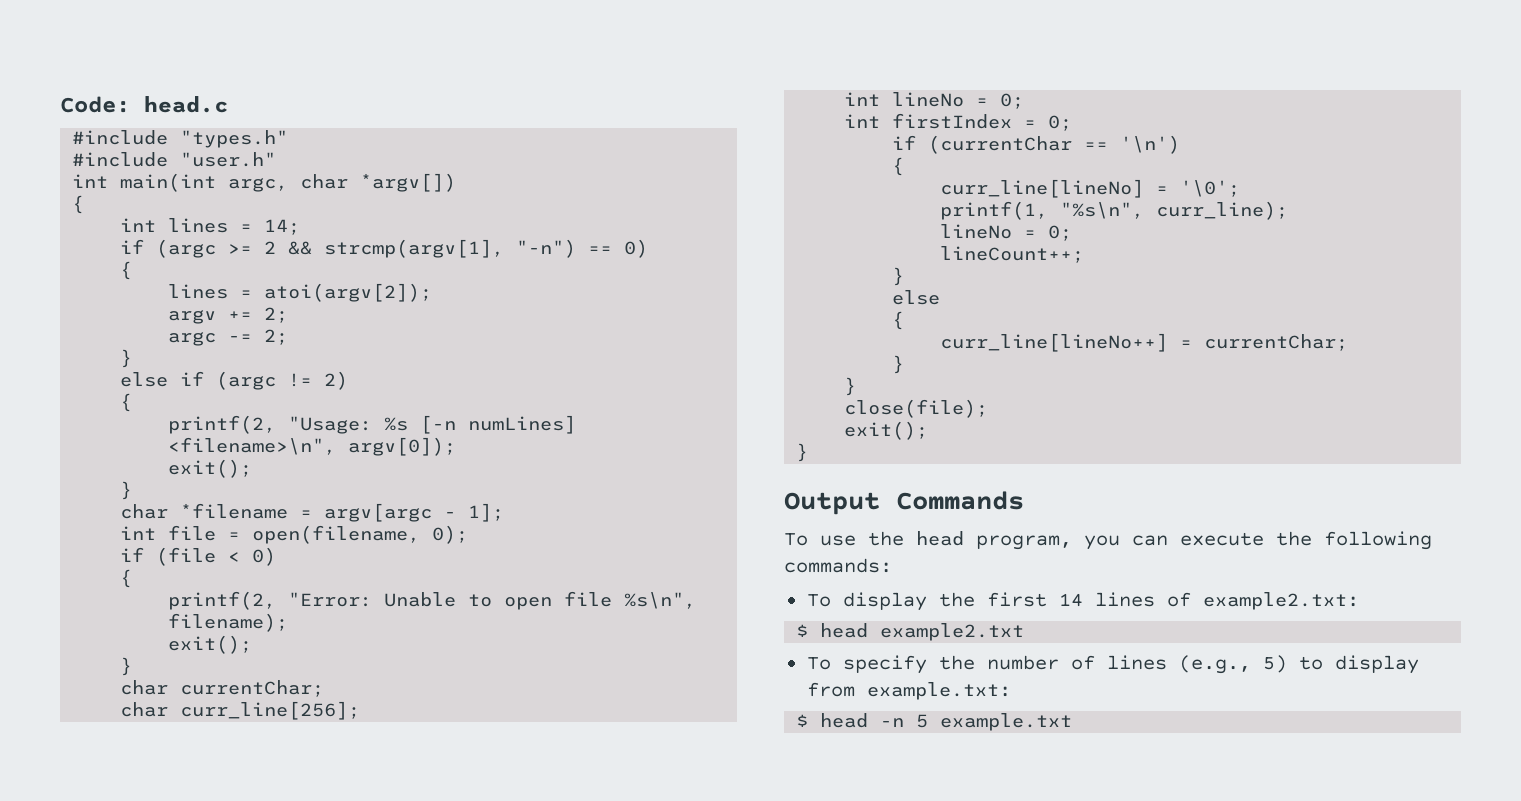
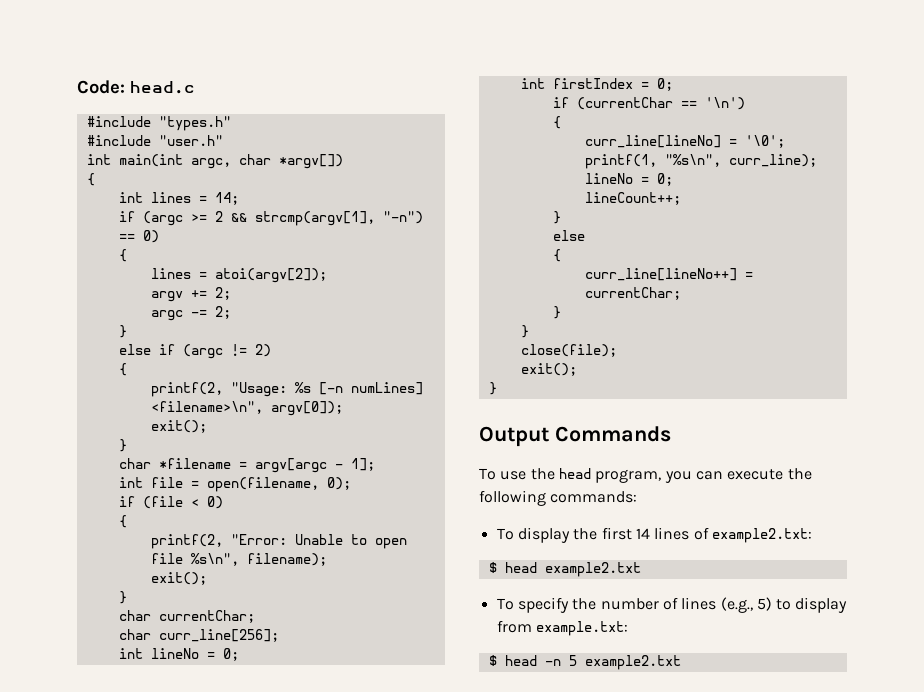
[940,713,1073,731] example.txt -> [584,655,681,670] example2.txt

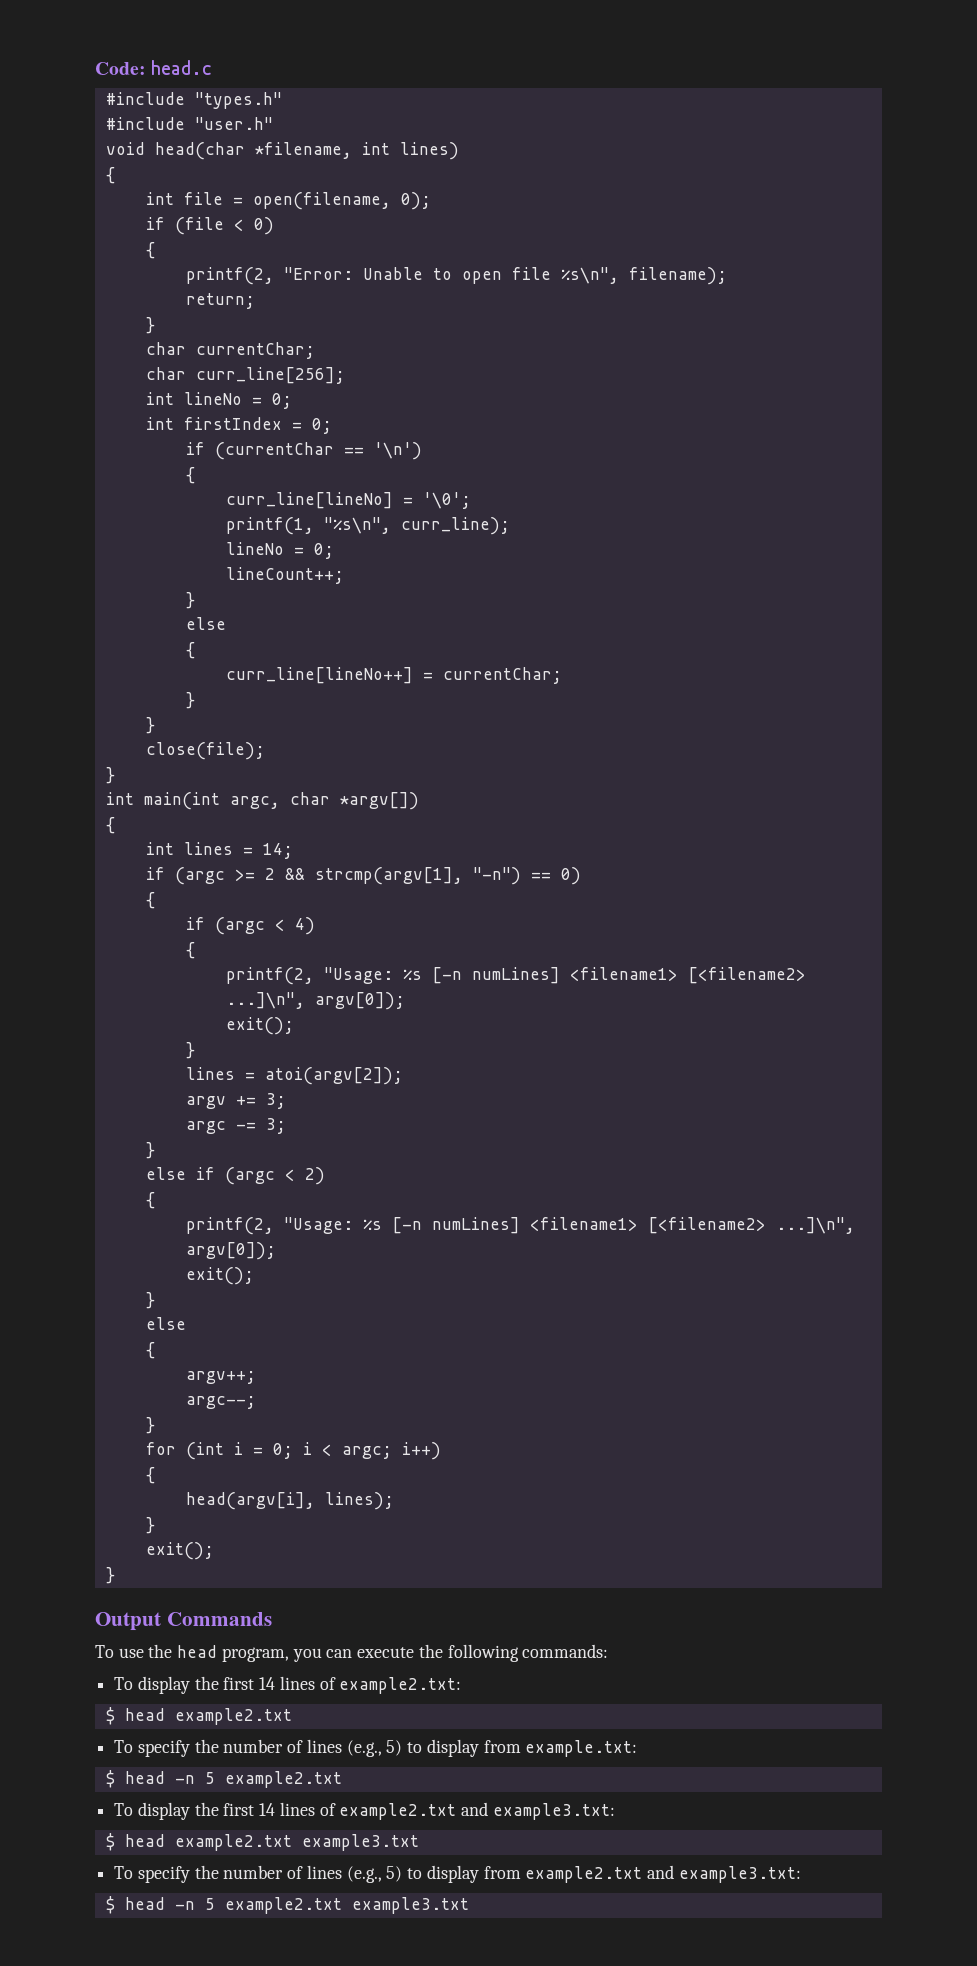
[86,154,343,169] [86,173,95,186] [118,192,239,205] [118,211,423,226] [118,230,159,243] [118,249,127,262] [150,268,327,283] [150,287,231,302] [150,306,231,321] [118,325,127,338] [118,344,271,359] [118,363,127,376] [150,382,423,397] [150,401,343,416] [150,420,207,433] [118,439,127,452] [118,458,375,473] int main(int argc, char *argv[]) // { // int lines = 14; // if (argc >= 2 && strcmp(argv[1], "-n") == 0) // { // lines = atoi(argv[2]); // argv += 2; // argc -= 2; // } // else if (argc != 2) // { // printf(2, "Usage: %s [-n numLines] <filename>\n", argv[0]); // exit(); // } // char *filename = argv[argc - 1]; -> [105,142,459,160] [105,167,115,184] void head(char *filename, int lines) // {
[150,572,207,585] exit(); -> [185,293,255,309] return;
(617, 350) none -> [105,767,115,784] [105,792,419,810] [105,817,115,834] [145,842,293,859] [145,867,581,885] [145,892,155,909] [185,917,315,935] [185,942,195,959] [225,967,806,985] [225,992,405,1010] [225,1017,294,1035] [185,1042,195,1059] [185,1067,403,1085] [185,1093,286,1109] [185,1118,286,1134] [145,1142,155,1159] [145,1167,325,1185] [145,1192,155,1209] [185,1217,855,1235] [185,1242,276,1260] [185,1267,254,1285] [145,1292,155,1309] [145,1317,186,1330] [145,1342,155,1359] [185,1371,256,1384] [185,1396,256,1409] [145,1417,155,1434] [145,1442,441,1460] [145,1467,155,1484] [185,1492,394,1510] [145,1517,155,1534] // } // int main(int argc, char *argv[]) // { // int lines = 14; // if (argc >= 2 && strcmp(argv[1], "-n") == 0) // { // if (argc < 4) // { // printf(2, "Usage: %s [-n numLines] <filename1> [<filename2> ...]\n", argv[0]); // exit(); // } // lines = atoi(argv[2]); // argv += 3; // argc -= 3; // } // else if (argc < 2) // { // printf(2, "Usage: %s [-n numLines] <filename1> [<filename2> ...]\n", argv[0]); // exit(); // } // else // { // argv++; // argc--; // } // for (int i = 0; i < argc; i++) // { // head(argv[i], lines); // }
(681, 662) none -> [114,1802,615,1820] [105,1833,419,1851] [114,1865,801,1883] [105,1896,469,1914] // To display the first 14 lines of example2.txt and example3.txt: // $ head example2.txt example3.txt // To specify the number of lines (e.g., 5) to display from example2.txt and example3.txt: // $ head -n 5 example2.txt example3.txt

